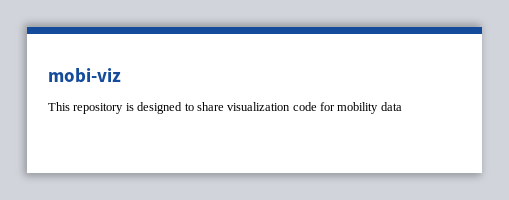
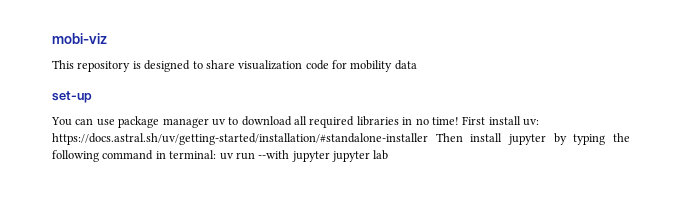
(402, 106) none -> [52,91,92,103] [51,116,539,128] [52,133,630,145] [52,150,389,162] // set-up // You can use package manager uv to download all required libraries in no time! First install uv: https://docs.astral.sh/uv/getting-started/installation/#standalone-installer Then install jupyter by typing the following command in terminal: uv run --with jupyter jupyter lab

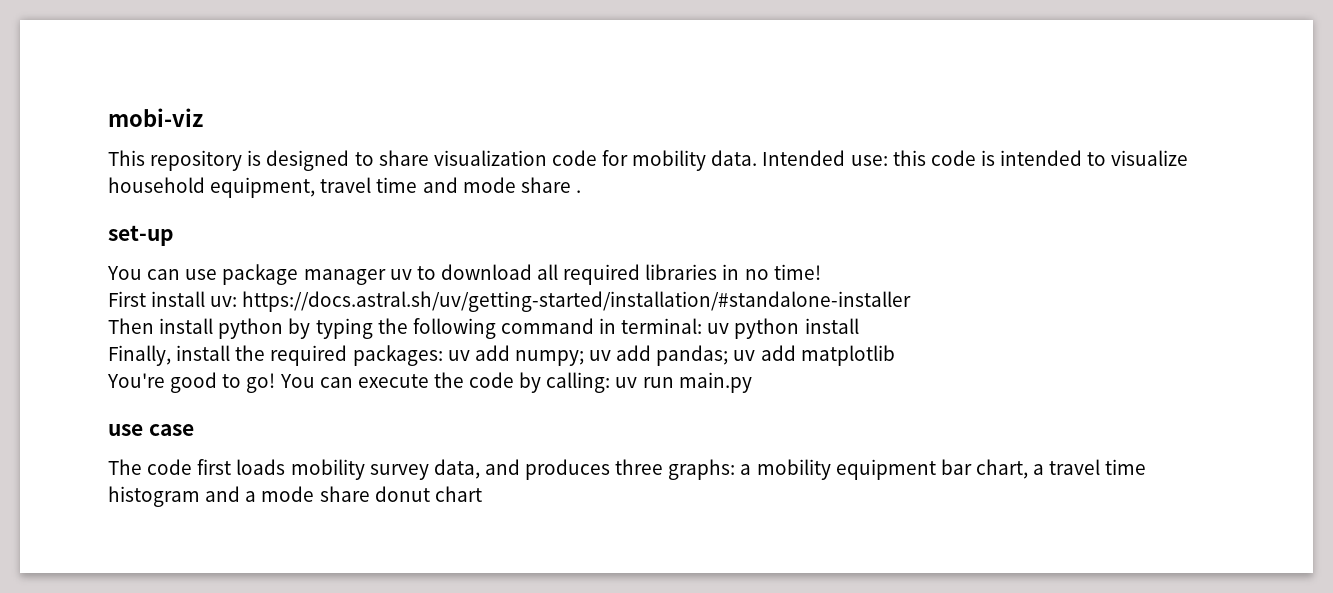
[394,60,417,70] data -> [711,150,1189,166] [108,177,581,198] data. Intended use: this code is intended to visualize household equipment, travel time and mode share .
(459, 121) none -> (821, 272) //
(428, 139) none -> (912, 301) //
[508,134,546,145] jupyter -> [218,318,284,339] python
[235,150,389,162] run --with jupyter jupyter lab -> [734,318,859,339] [108,345,895,366] [107,372,752,393] [108,424,194,436] [108,459,1147,480] [108,486,482,507] python install // Finally, install the required packages: uv add numpy; uv add pandas; uv add matplotlib // You're good to go! You can execute the code by calling: uv run main.py // use case // The code first loads mobility survey data, and produces three graphs: a mobility equipment bar chart, a travel time histogram and a mode share donut chart

